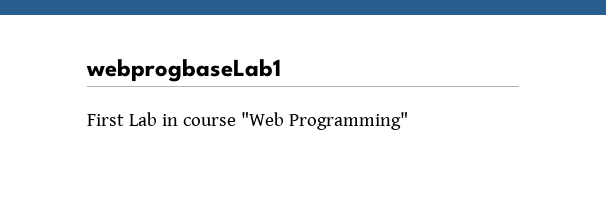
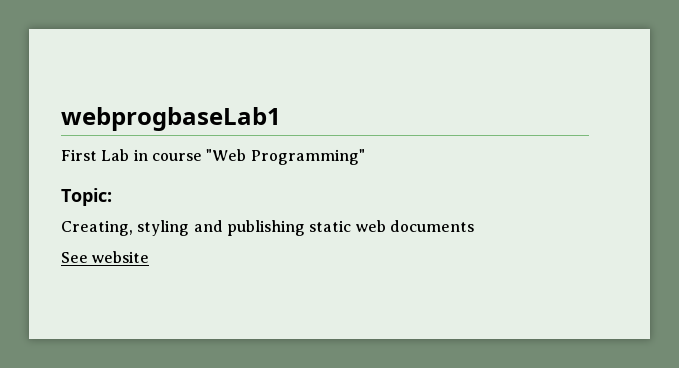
(408, 121) none -> [61,188,112,206] [61,220,474,236] [61,251,150,263] // Topic: // Creating, styling and publishing static web documents // See website

